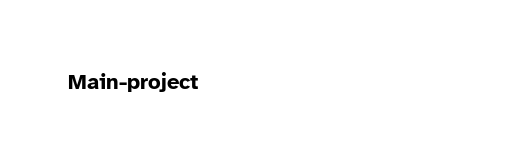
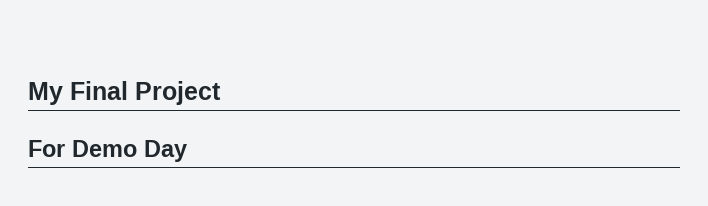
[68,72,198,92] Main-project -> [28,81,221,105] [28,140,187,162] My Final Project // For Demo Day

